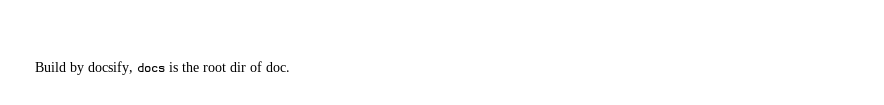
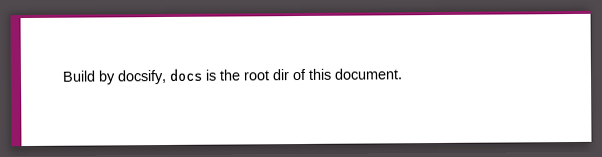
[266,62,290,72] doc. -> [308,68,403,80] this document.

